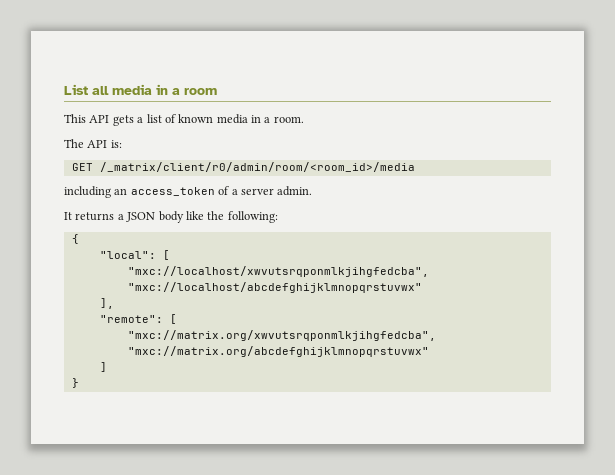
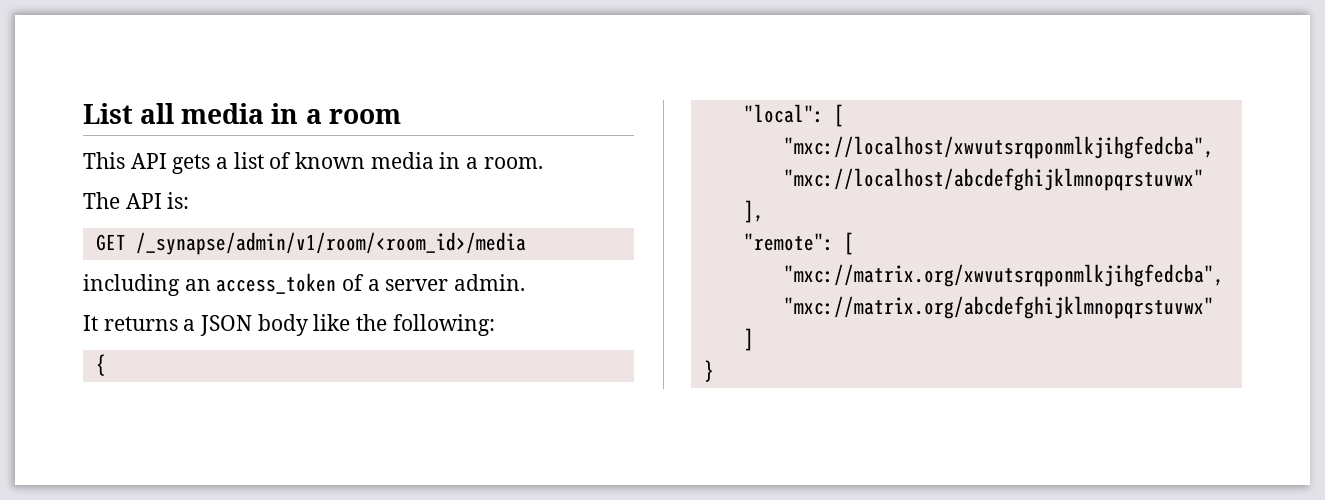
[99,162,415,172] /_matrix/client/r0/admin/room/<room_id>/media -> [135,232,526,255] /_synapse/admin/v1/room/<room_id>/media

